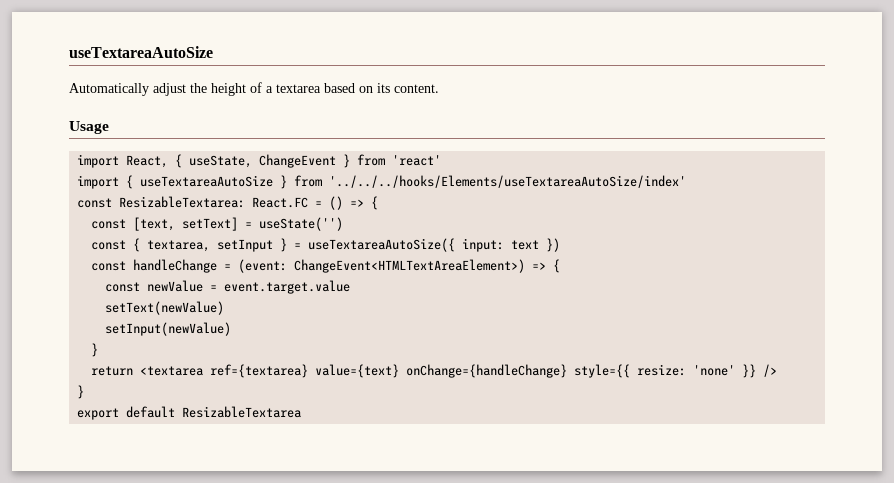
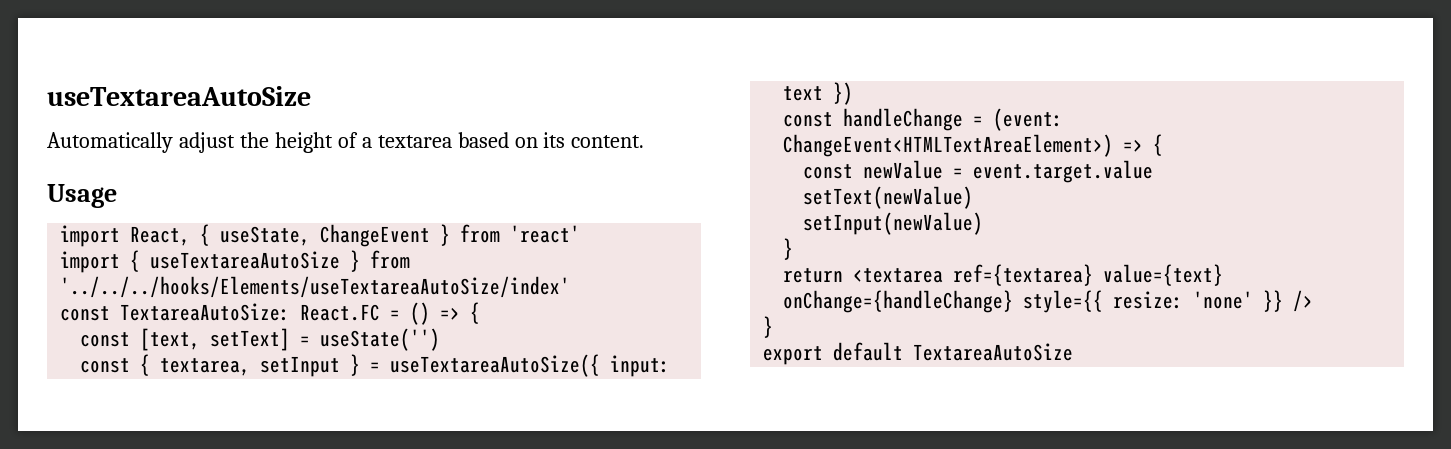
[119,196,246,208] ResizableTextarea: -> [120,303,291,321] TextareaAutoSize:
[182,406,302,418] ResizableTextarea -> [913,343,1074,361] TextareaAutoSize

